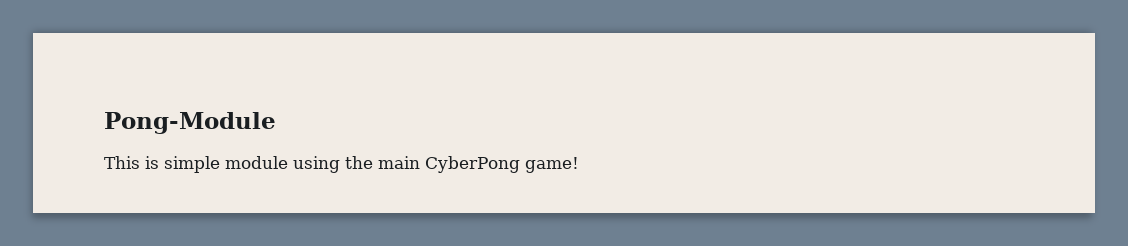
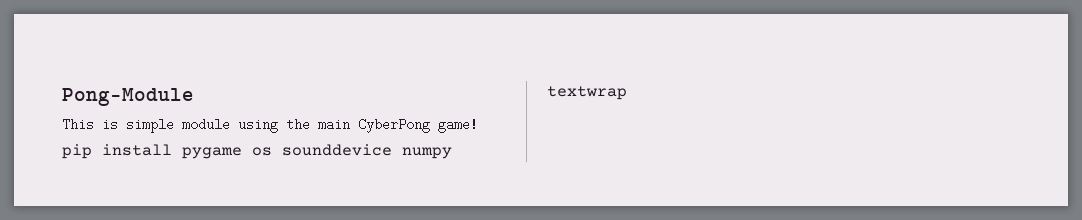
(579, 165) none -> [62,144,452,159] [547,86,627,100] // pip install pygame os sounddevice numpy textwrap

